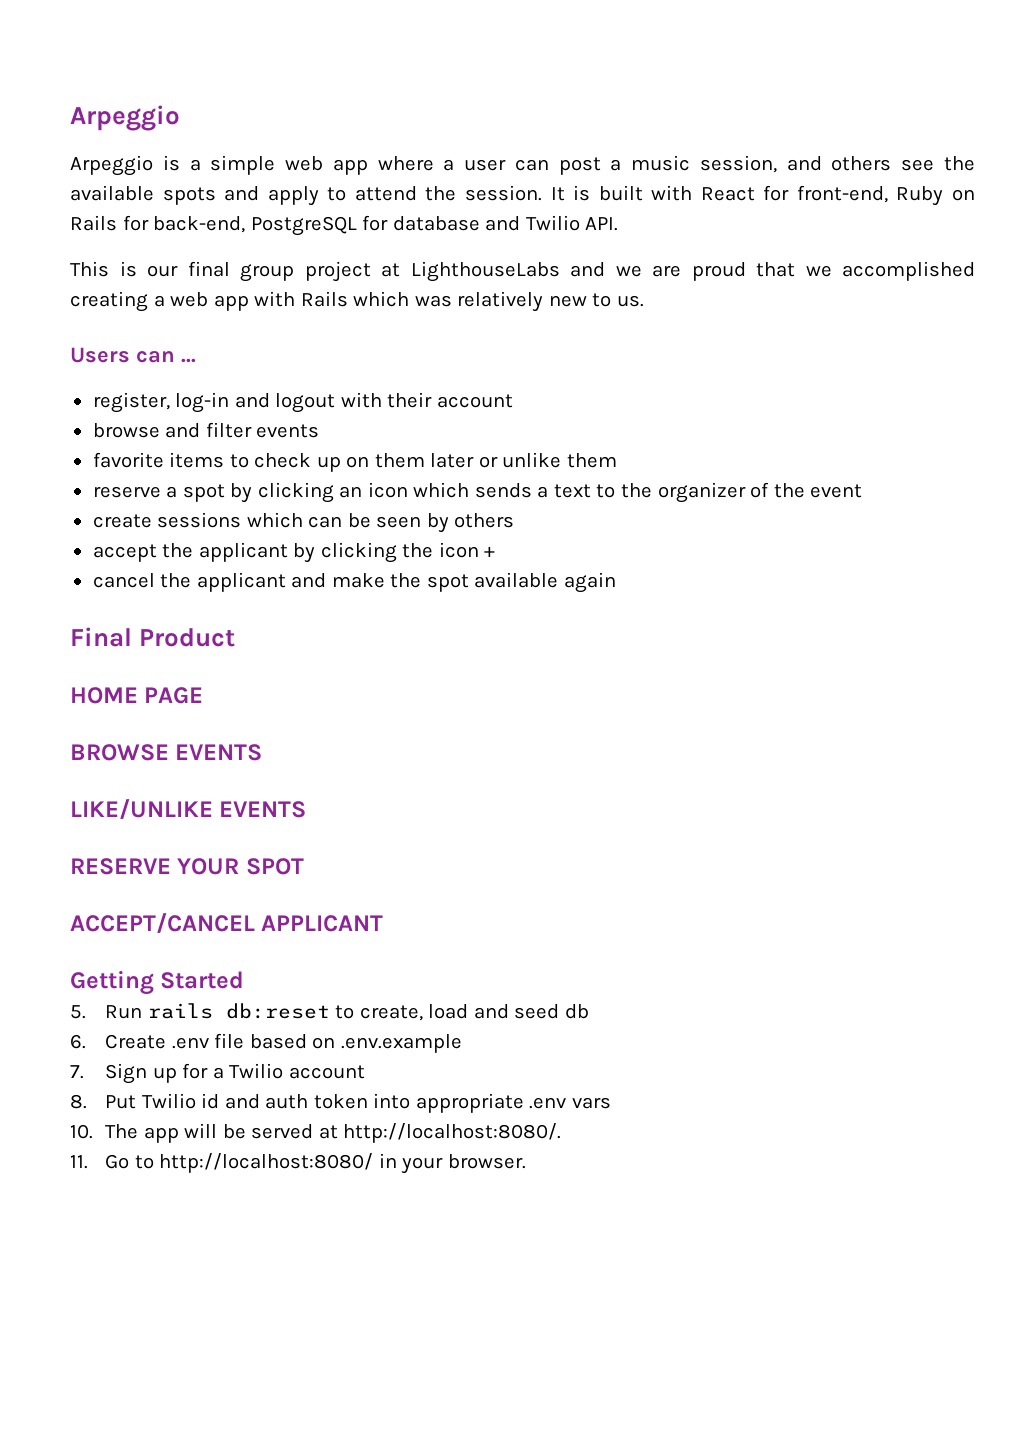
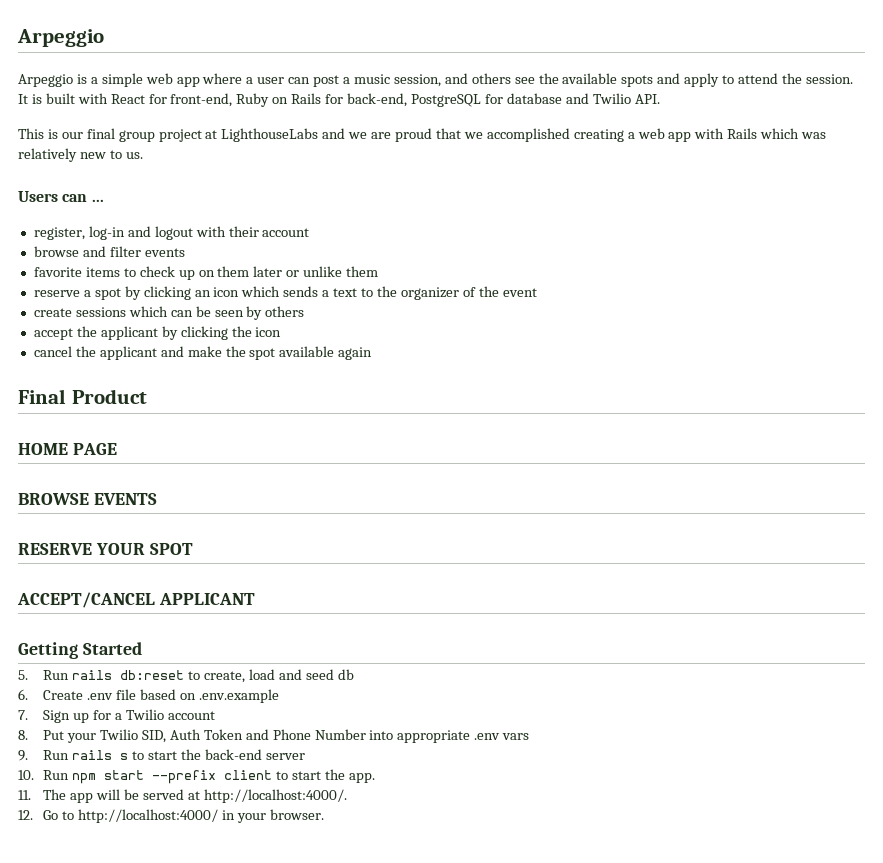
[484,546,496,557] + -> (282, 332) none
[70,799,307,819] // LIKE/UNLIKE EVENTS -> (157, 499) none
[141,1093,611,1113] [70,1124,93,1139] Twilio id and auth token into appropriate .env vars // 10. -> [67,729,530,743] [18,749,305,761] [18,769,375,784] [18,790,31,800] your Twilio SID, Auth Token and Phone Number into appropriate .env vars // 9. Run rails s to start the back-end server // 10. Run npm start --prefix client to start the app. // 11.
[343,1123,562,1143] [70,1155,88,1169] http://localhost:8080/. // 11. -> [203,789,347,803] [18,810,33,820] http://localhost:4000/. // 12.
[159,1153,374,1173] http://localhost:8080/ -> [78,809,219,823] http://localhost:4000/

